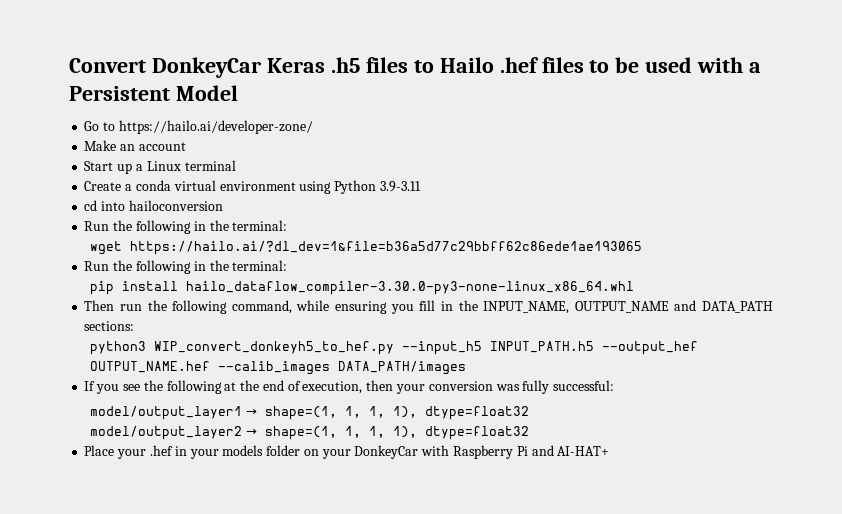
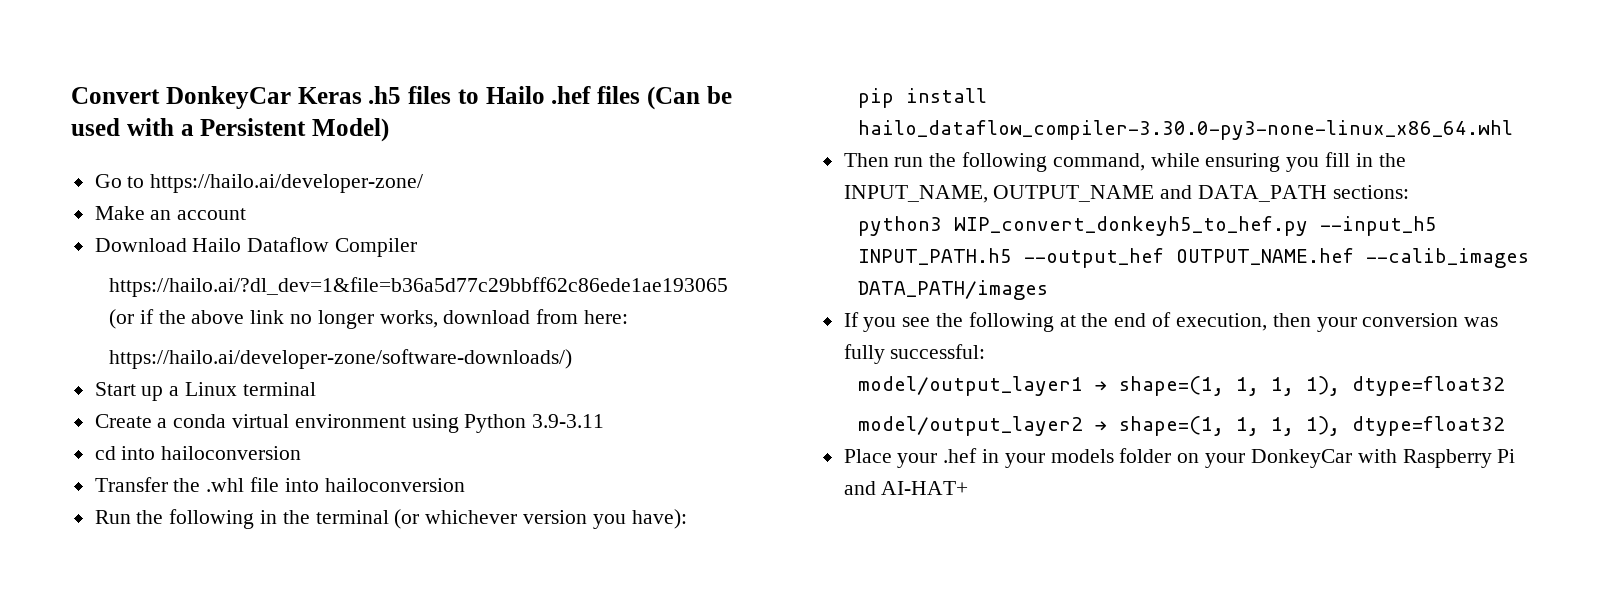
[589,60,610,73] to -> [646,86,700,110] (Can
[175,85,238,101] Model -> [312,118,389,142] Model)
(186, 146) none -> [94,237,418,257] [108,277,728,297] [108,309,629,329] [108,349,572,369] // Download Hailo Dataflow Compiler // https://hailo.ai/?dl_dev=1&file=b36a5d77c29bbff62c86ede1ae193065 // (or if the above link no longer works, download from here: // https://hailo.ai/developer-zone/software-downloads/)
[84,220,288,234] [89,241,642,255] [84,260,288,274] Run the following in the terminal: // wget https://hailo.ai/?dl_dev=1&file=b36a5d77c29bbff62c86ede1ae193065 // Run the following in the terminal: -> [94,477,465,492] [94,509,687,529] Transfer the .whl file into hailoconversion // Run the following in the terminal (or whichever version you have):

